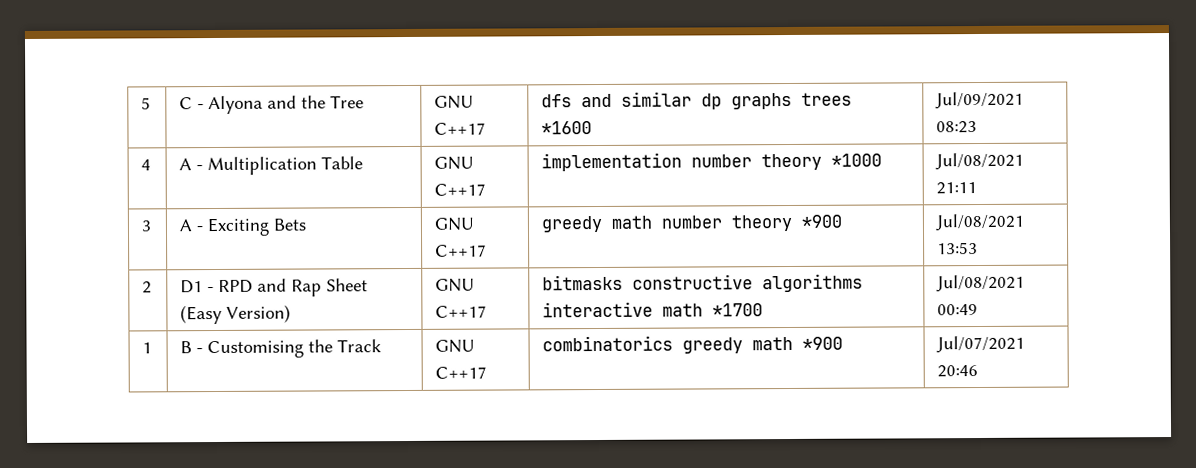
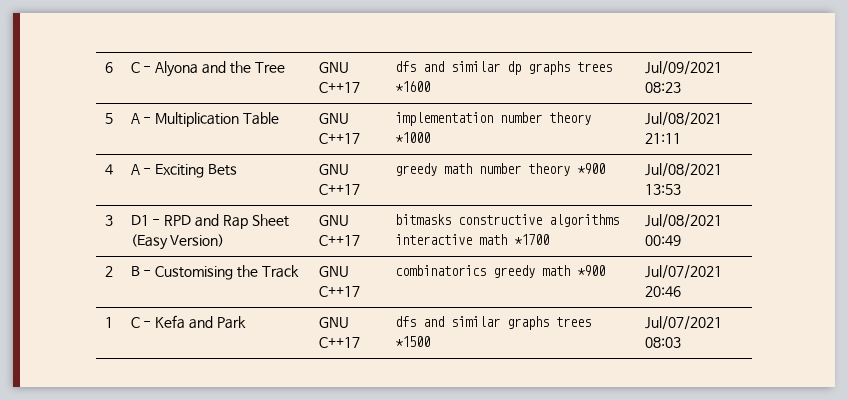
[141,97,152,110] 5 -> [104,62,113,73] 6
[141,159,152,171] 4 -> [104,113,113,124] 5
[141,220,152,232] 3 -> [104,164,113,175] 4
[142,281,153,294] 2 -> [104,215,113,226] 3
[142,342,153,354] 1 -> [104,266,113,277] 2
(979, 371) none -> [104,317,113,328] [130,315,246,329] [318,317,349,328] [318,337,360,348] [394,316,591,330] [394,336,430,347] [644,316,722,330] [644,337,681,348] // 1 | C - Kefa and Park | GNU C++17 | dfs and similar graphs trees *1500 | Jul/07/2021 08:03

